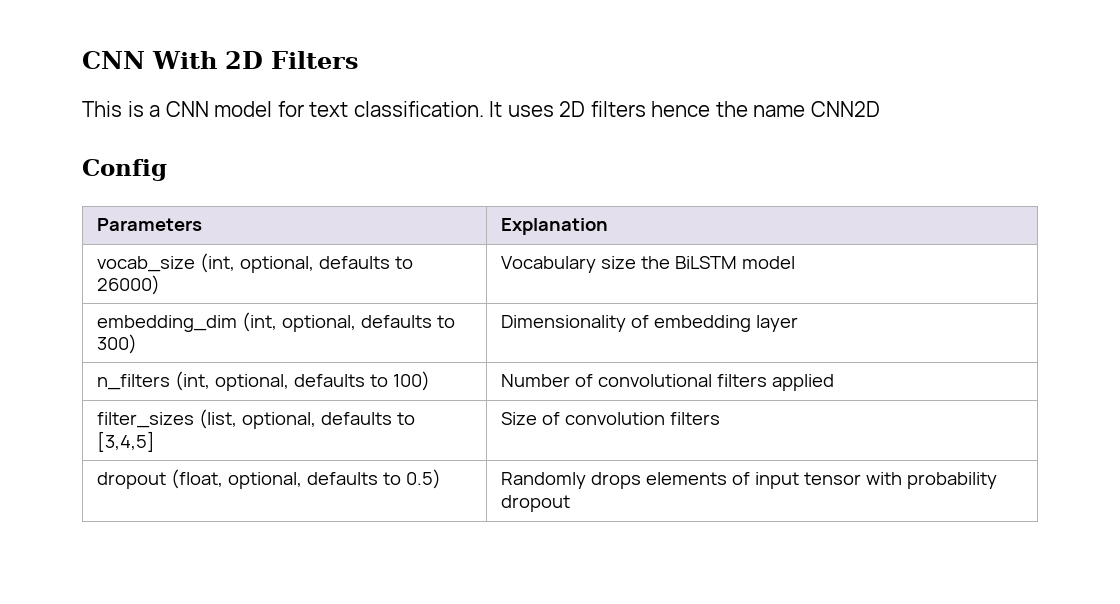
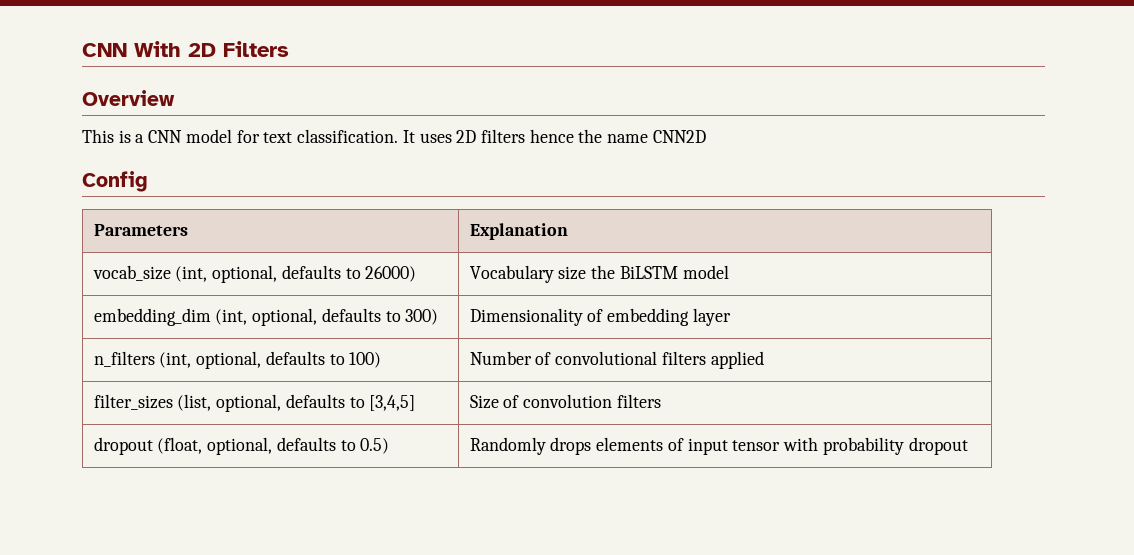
(359, 60) none -> [82,90,175,106] // Overview

